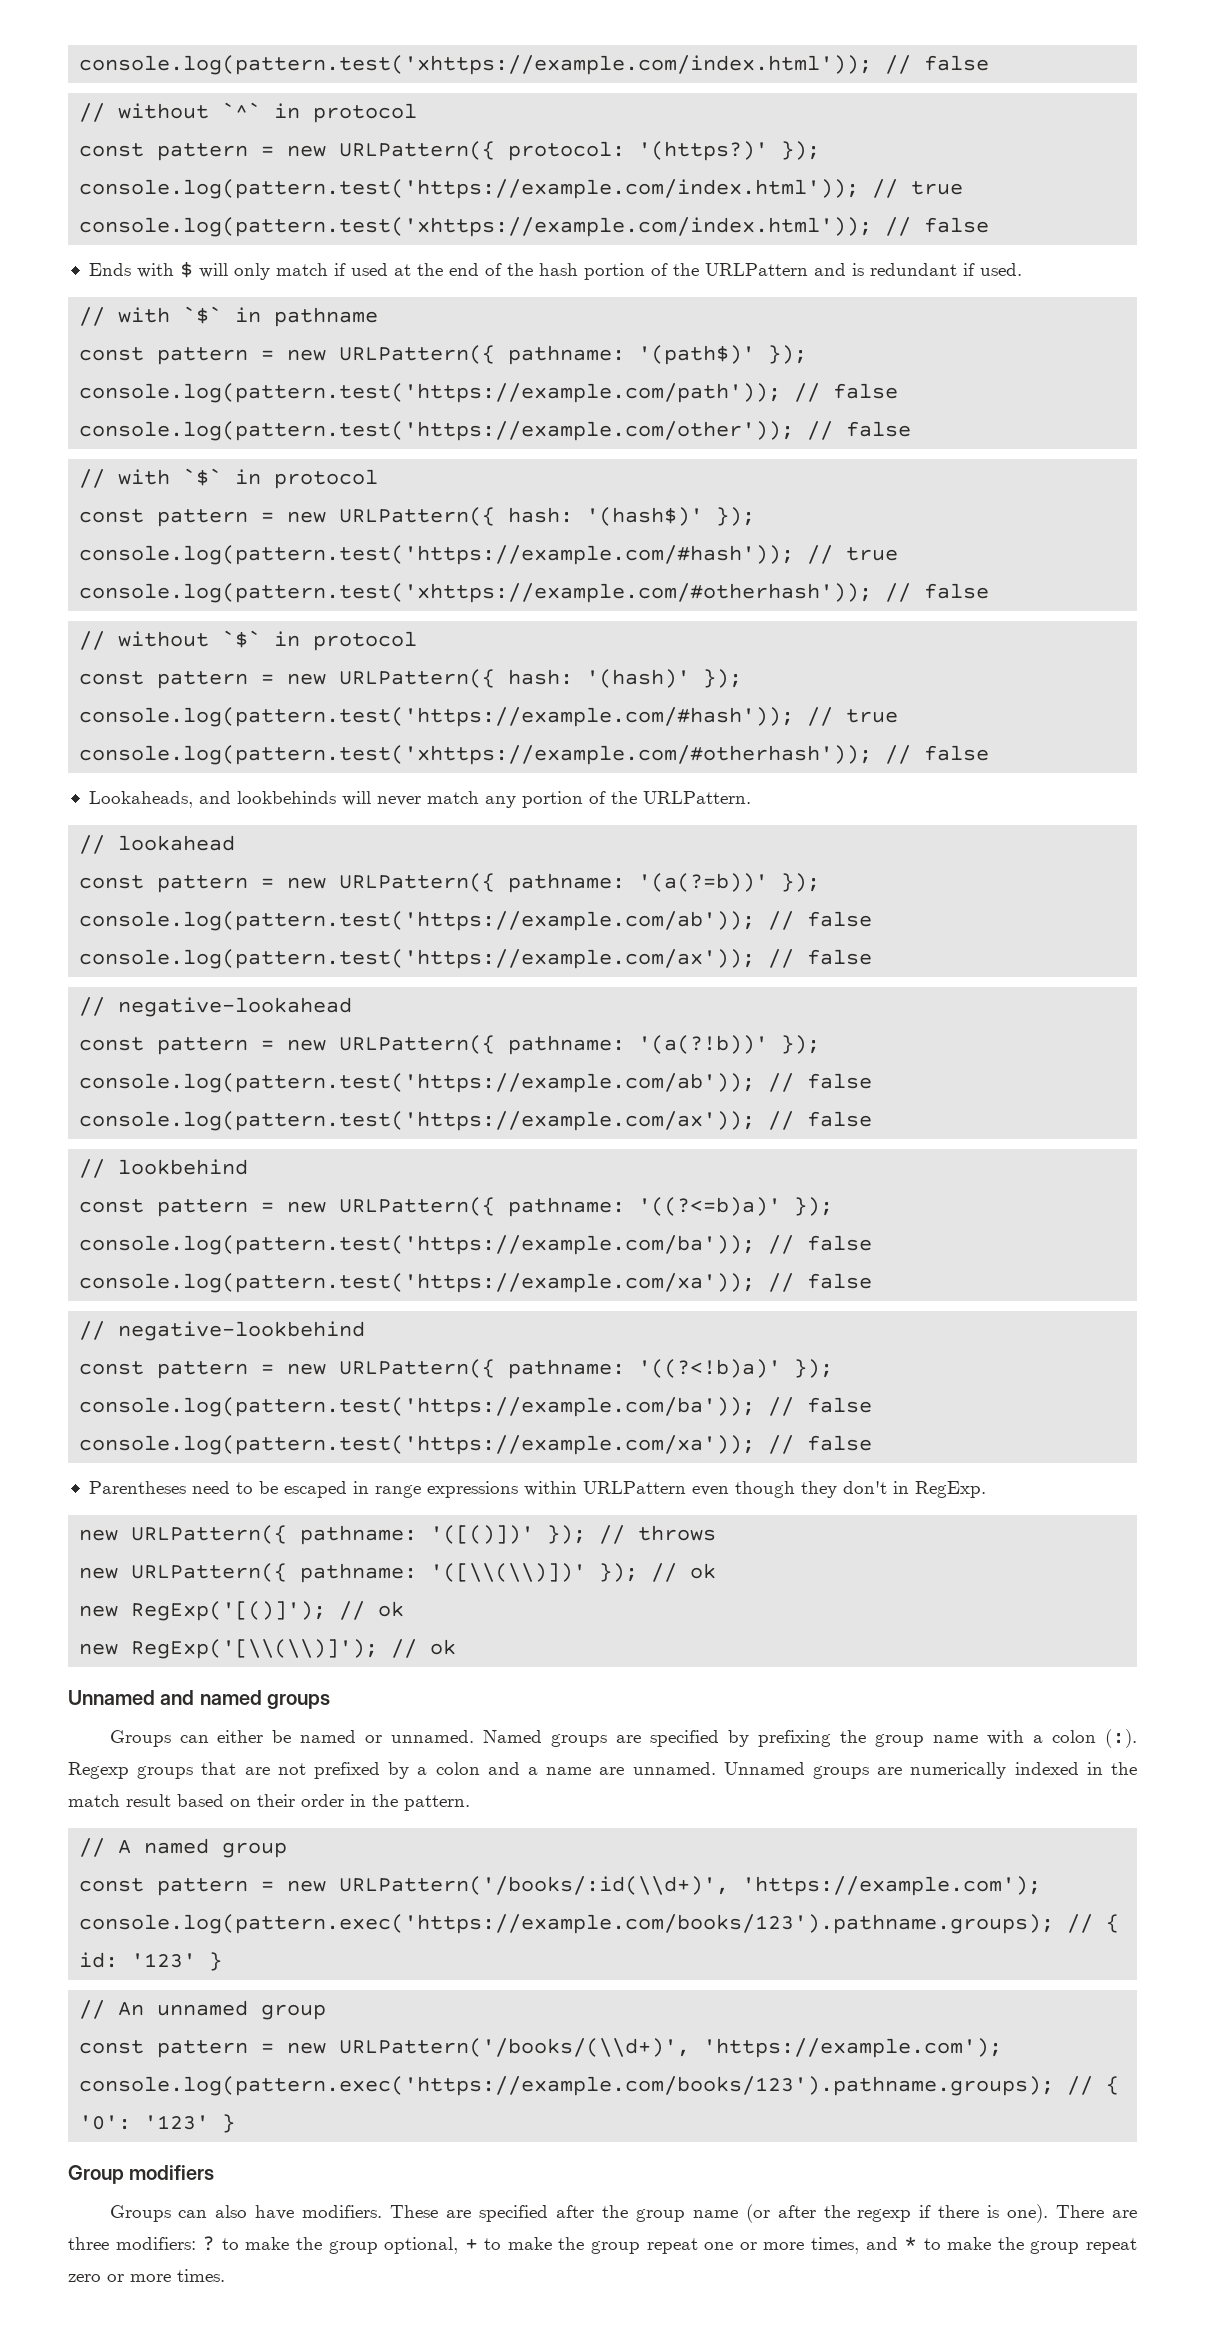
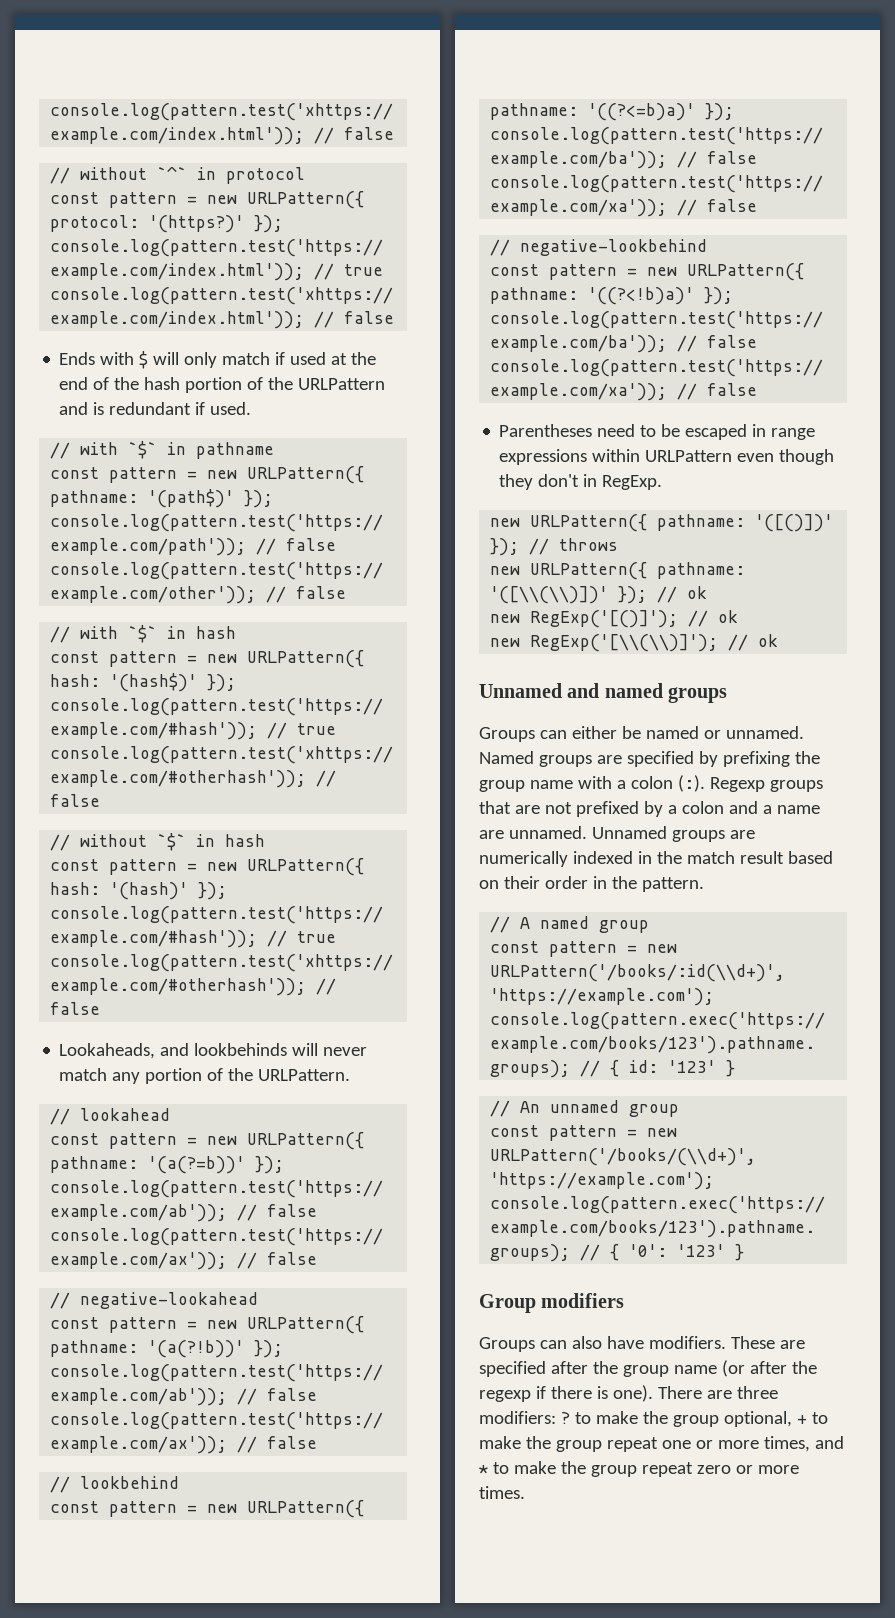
[274,469,379,489] protocol -> [196,626,237,639] hash
[313,631,418,651] protocol -> [225,834,266,847] hash

